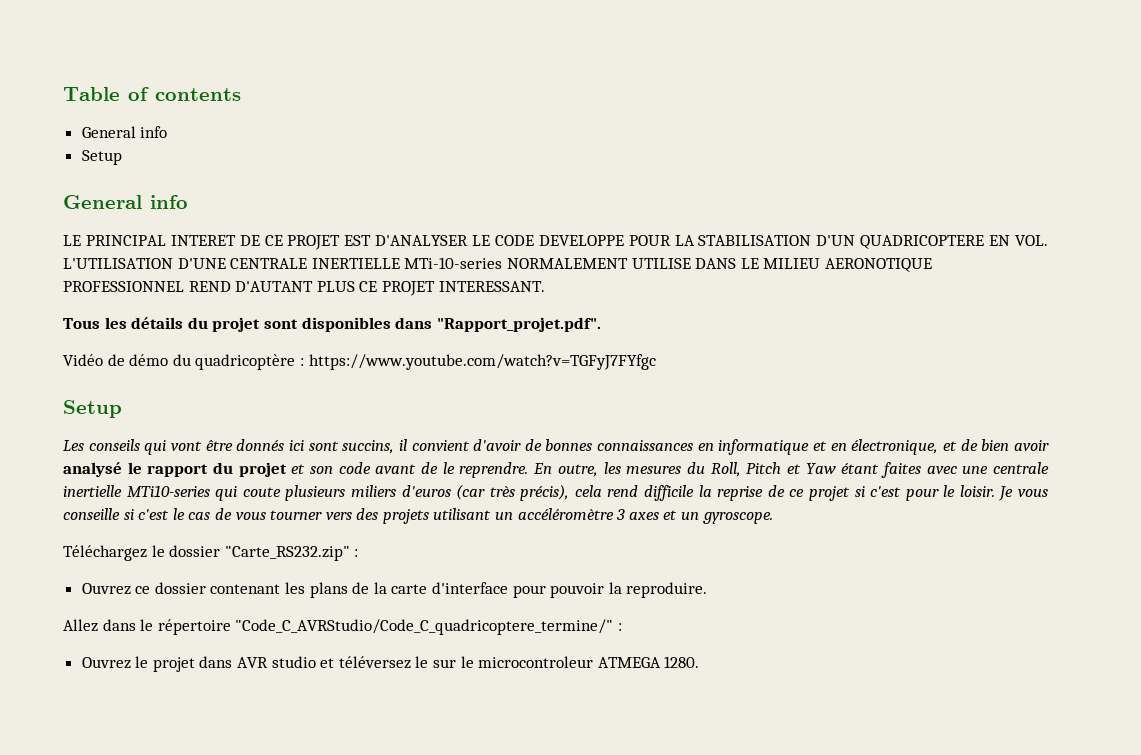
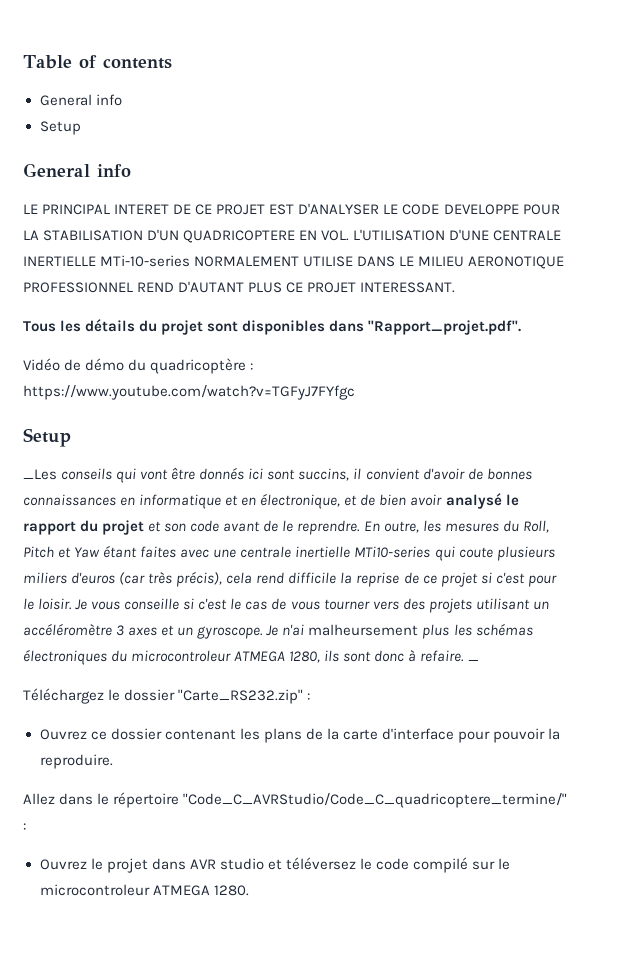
[63,440,84,451] Les -> [23,469,57,480] _Les
(773, 518) none -> [266,623,533,639] [23,649,479,665] Je n'ai malheursement plus les schémas électroniques du microcontroleur ATMEGA 1280, ils sont donc à refaire. _
(429, 662) none -> [375,857,469,873] code compilé

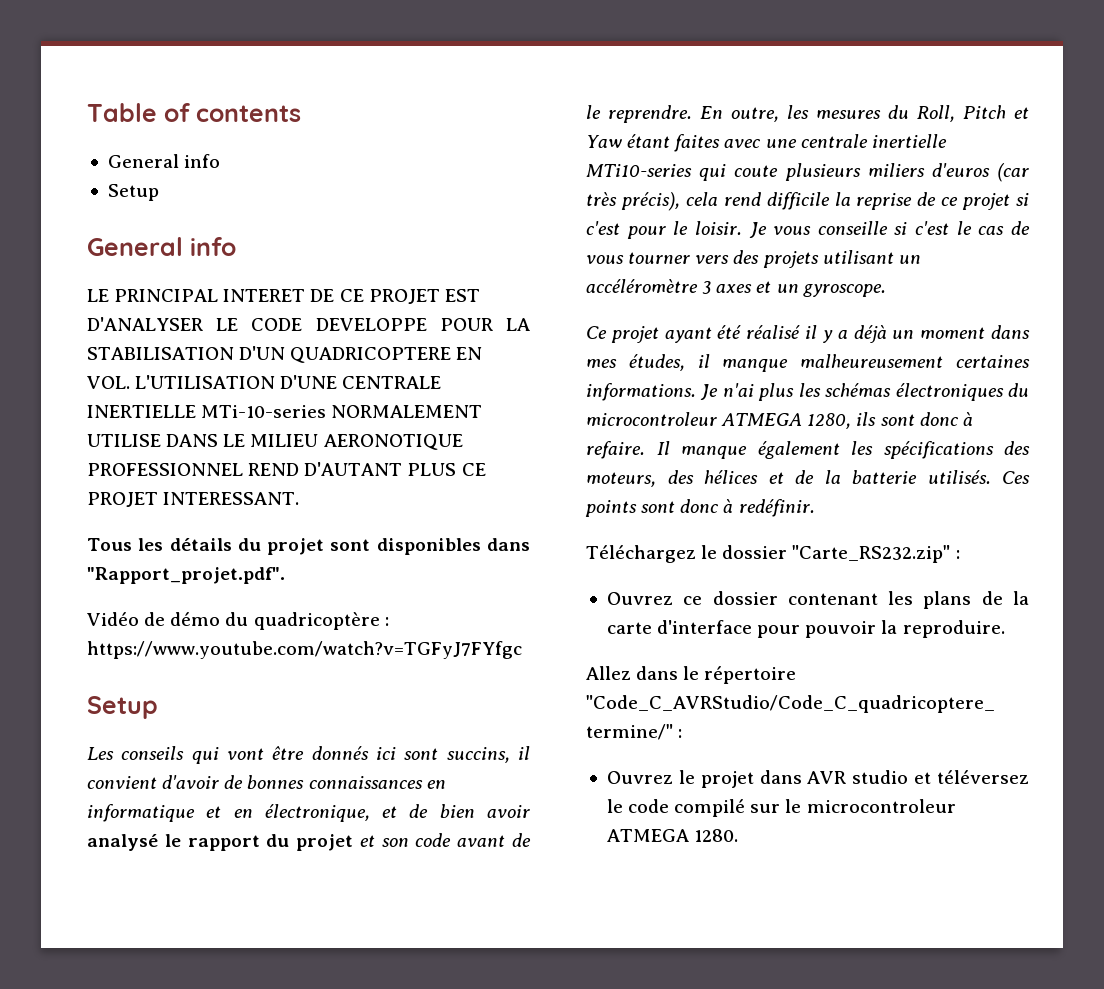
[23,469,57,480] _Les -> [87,747,114,760] Les
(264, 632) none -> [586,325,1030,343] [586,354,1030,372] [586,383,696,401] // Ce projet ayant été réalisé il y a déjà un moment dans mes études, il manque malheureusement certaines informations.
[308,624,419,636] malheursement -> (754, 390) none
[467,659,479,661] _ -> [656,441,1030,459] [586,470,1030,487] [585,499,815,517] Il manque également les spécifications des moteurs, des hélices et de la batterie utilisés. Ces points sont donc à redéfinir.

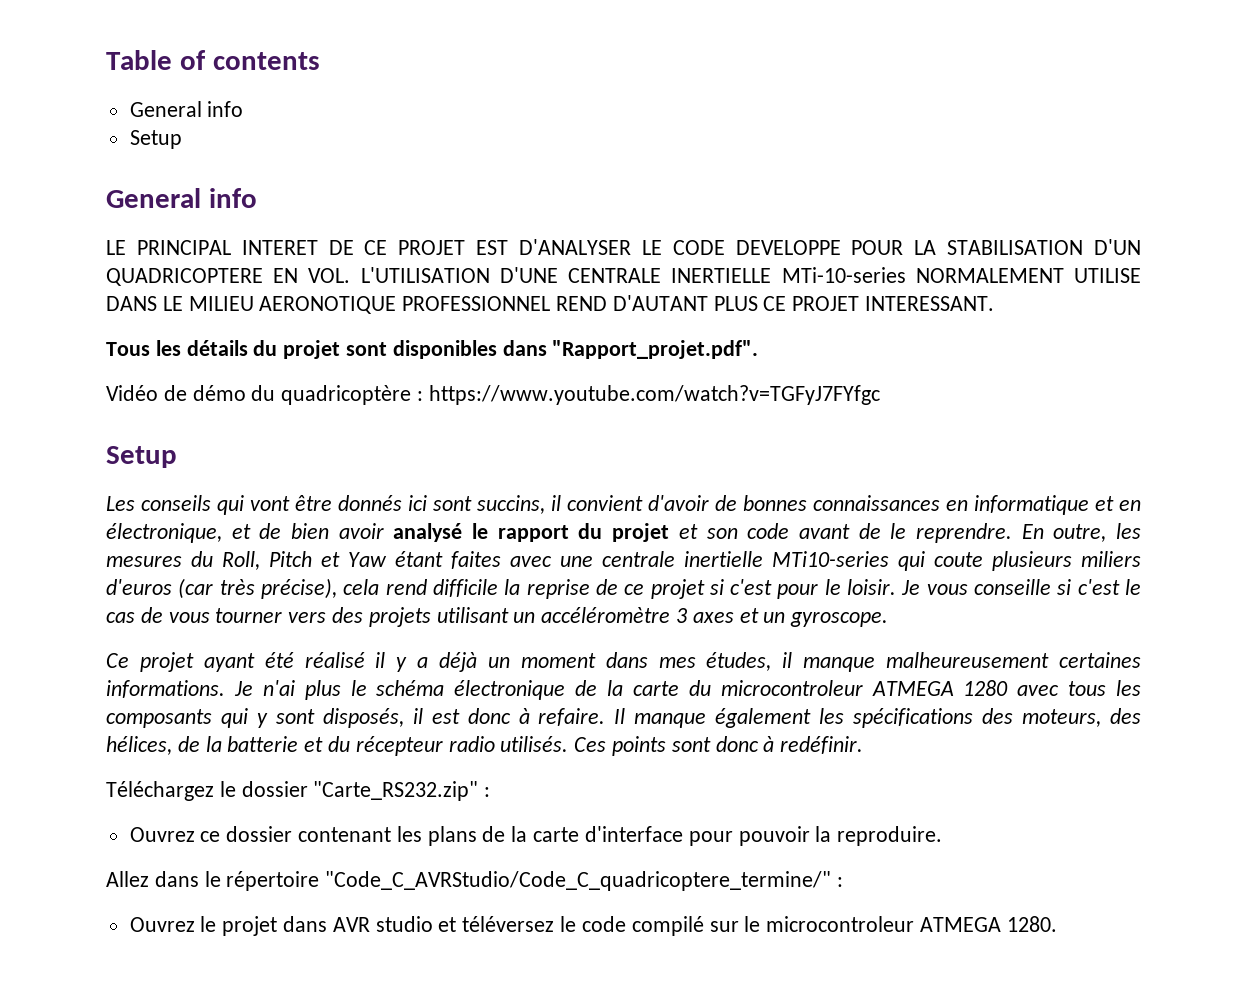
[620,192,680,211] précis), -> [260,578,337,599] précise),
[798,383,1029,401] [586,412,915,429] les schémas électroniques du microcontroleur ATMEGA 1280, ils sont -> [350,680,1141,700] [106,708,460,728] le schéma électronique de la carte du microcontroleur ATMEGA 1280 avec tous les composants qui y sont disposés, il est
[704,470,784,484] hélices et -> [106,736,172,755] hélices,
(917, 477) none -> [304,736,495,756] et du récepteur radio

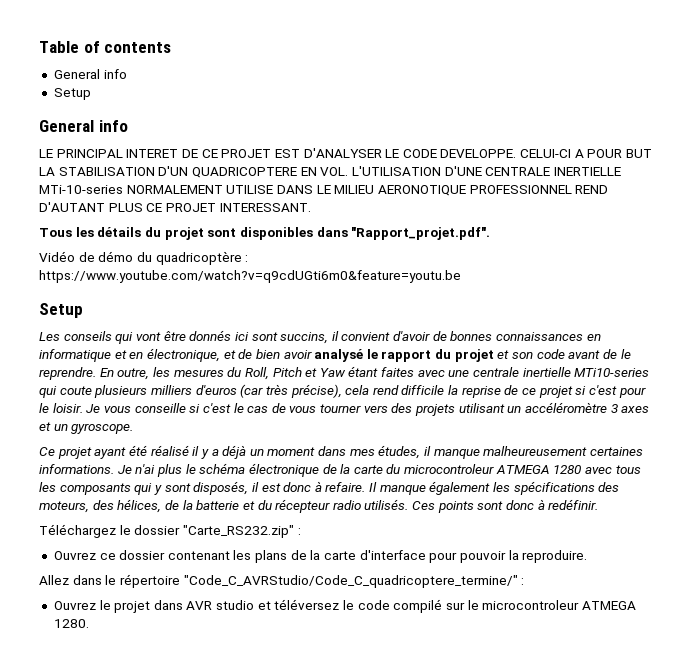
[735,240,904,255] DEVELOPPE POUR -> [440,149,653,158] DEVELOPPE. CELUI-CI A POUR BUT
[428,385,880,405] https://www.youtube.com/watch?v=TGFyJ7FYfgc -> [39,270,461,283] https://www.youtube.com/watch?v=q9cdUGti6m0&feature=youtu.be
[1081,551,1141,567] miliers -> [150,385,192,395] milliers

